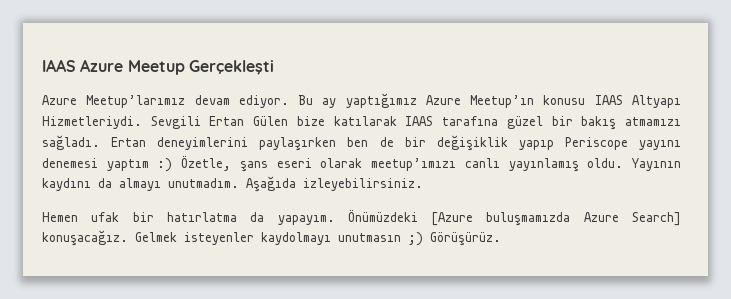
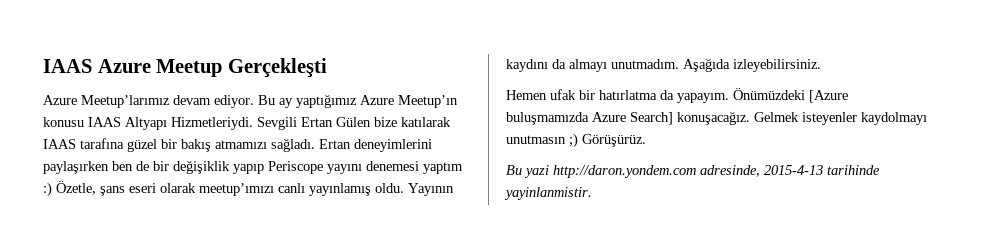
(501, 239) none -> [506,165,880,178] [504,187,592,200] // Bu yazi http://daron.yondem.com adresinde, 2015-4-13 tarihinde yayinlanmistir.

